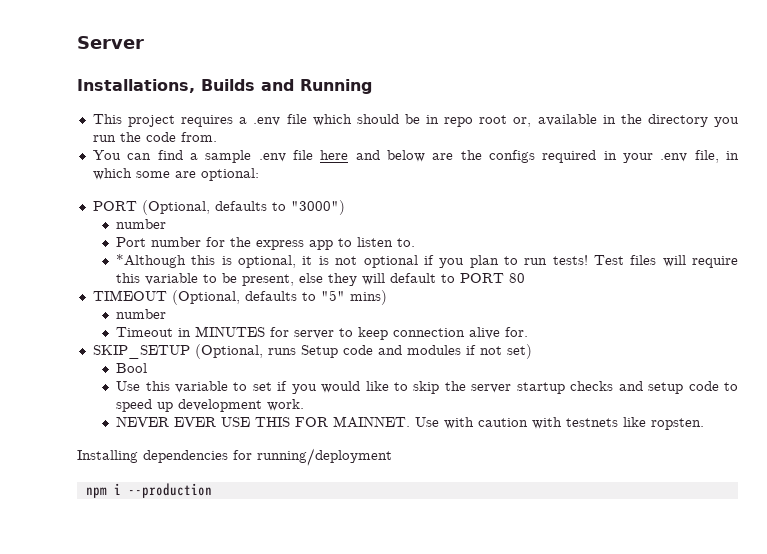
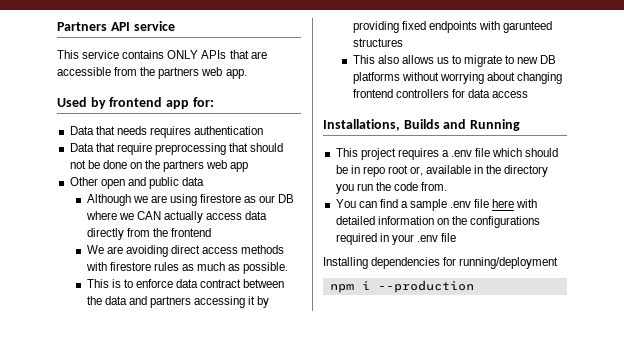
[77,36,144,49] Server -> [57,21,175,31] [57,50,267,59] [57,67,247,79] [57,97,214,109] [69,126,264,138] [69,143,284,155] [69,160,249,172] [69,177,205,189] [86,194,295,206] [85,211,268,223] [86,228,211,240] [86,245,285,257] [85,262,289,274] [86,279,285,288] [86,296,270,308] [352,21,552,33] [352,38,403,47] [352,55,557,67] [352,72,562,84] [352,89,528,98] Partners API service // This service contains ONLY APIs that are accessible from the partners web app. // Used by frontend app for: // Data that needs requires authentication // Data that require preprocessing that should not be done on the partners web app // Other open and public data // Although we are using firestore as our DB where we CAN actually access data directly from the frontend // We are avoiding direct access methods with firestore rules as much as possible. // This is to enforce data contract between the data and partners accessing it by providing fixed endpoints with garunteed structures // This also allows us to migrate to new DB platforms without worrying about changing frontend controllers for data access
[355,150,739,163] [92,168,259,181] [92,200,345,215] [116,219,167,229] [116,237,416,250] [116,254,738,268] [116,273,526,286] [92,290,387,305] [116,309,167,319] [116,326,529,340] [92,344,532,359] [116,363,148,373] [116,381,738,394] [116,399,305,412] [116,416,705,430] and below are the configs required in your .env file, in which some are optional: // PORT (Optional, defaults to "3000") // number // Port number for the express app to listen to. // *Although this is optional, it is not optional if you plan to run tests! Test files will require this variable to be present, else they will default to PORT 80 // TIMEOUT (Optional, defaults to "5" mins) // number // Timeout in MINUTES for server to keep connection alive for. // SKIP_SETUP (Optional, runs Setup code and modules if not set) // Bool // Use this variable to set if you would like to skip the server startup checks and setup code to speed up development work. // NEVER EVER USE THIS FOR MAINNET. Use with caution with testnets like ropsten. -> [516,199,538,208] [335,216,541,228] [335,233,457,245] with detailed information on the configurations required in your .env file

